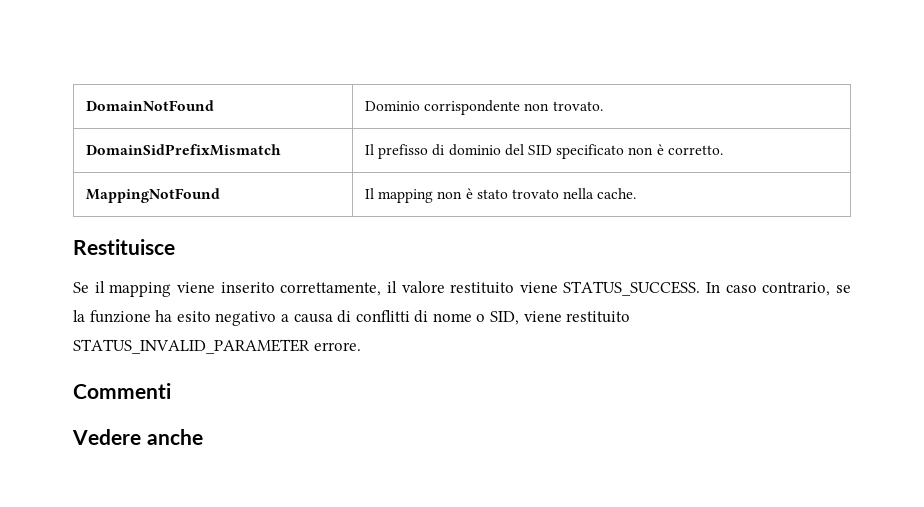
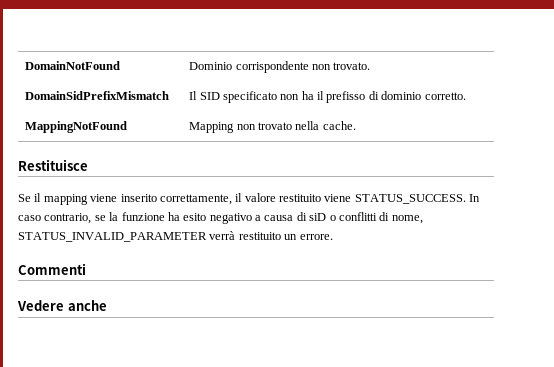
[378,144,723,159] [86,188,221,203] [365,188,508,203] prefisso di dominio del SID specificato non è corretto. // MappingNotFound | Il mapping non è stato -> [199,91,466,103] [25,121,128,133] [189,122,256,133] SID specificato non ha il prefisso di dominio corretto. // MappingNotFound | Mapping non
[355,310,631,325] [73,339,310,354] conflitti di nome o SID, viene restituito STATUS_INVALID_PARAMETER -> [309,212,423,224] [18,231,298,242] siD o conflitti di nome, STATUS_INVALID_PARAMETER verrà restituito un

